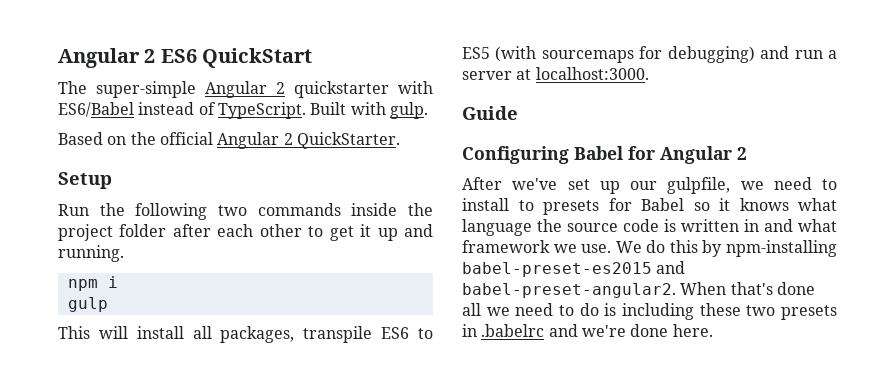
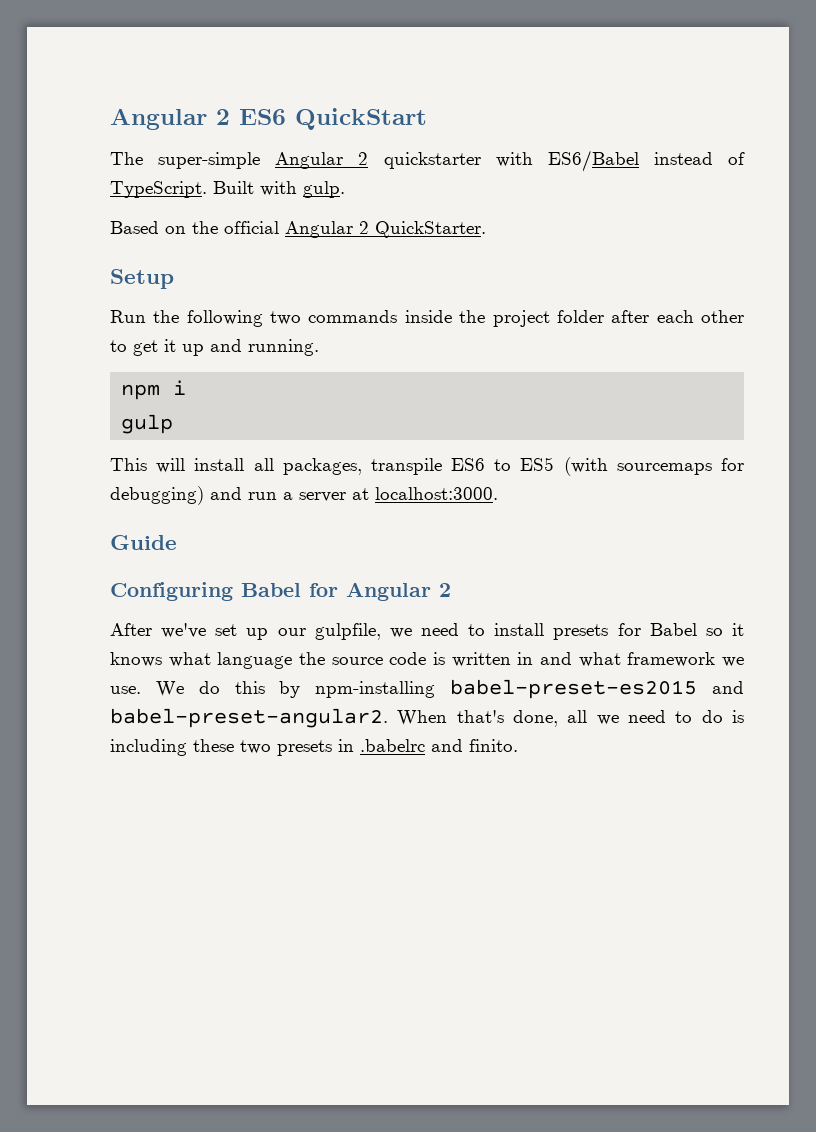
[518,200,534,211] to -> (545, 629) none
[776,282,815,295] done -> [513,710,558,727] done,
[581,324,713,337] we're done here. -> [469,739,518,752] finito.

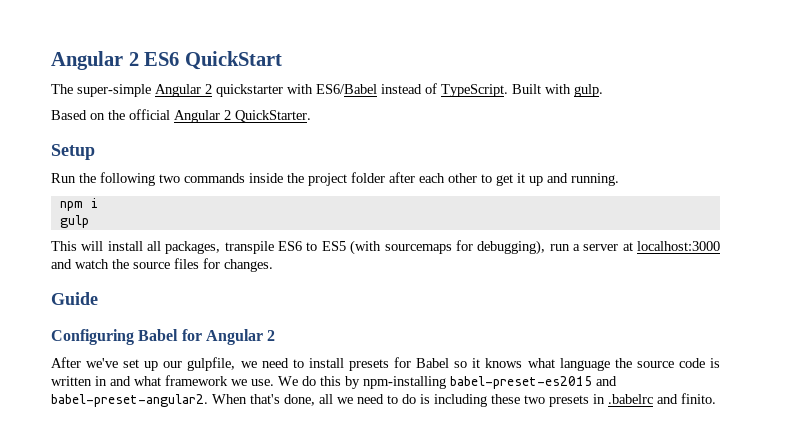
[110,486,242,505] debugging) and -> [477,240,546,255] debugging),
[375,487,498,500] localhost:3000. -> [637,241,721,251] [51,258,273,272] localhost:3000 and watch the source files for changes.

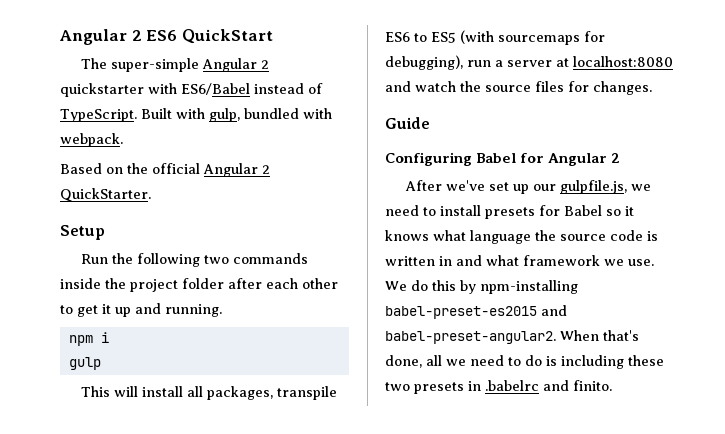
[574,84,603,97] gulp. -> [209,108,332,122] [60,133,123,147] gulp, bundled with webpack.
[637,241,721,251] localhost:3000 -> [573,56,673,67] localhost:8080
[187,357,236,371] gulpfile, -> [560,180,628,194] gulpfile.js,

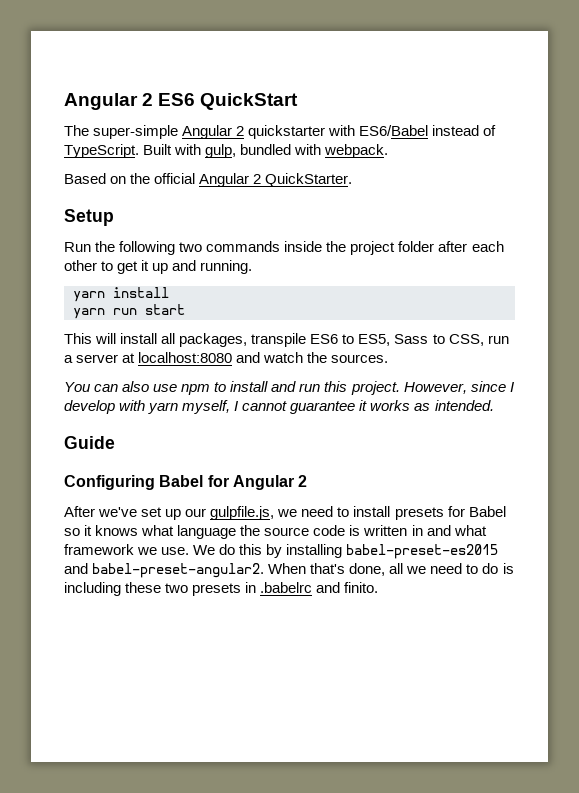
[68,332,109,346] [68,357,101,370] npm i // gulp -> [73,287,169,302] [73,304,185,319] yarn install // yarn run start
[431,30,605,45] [385,55,463,70] ES5 (with sourcemaps for debugging), -> [358,334,484,346] ES5, Sass to CSS,
[485,81,652,95] source files for changes. -> [331,354,389,363] [64,381,514,395] [64,400,494,414] sources. // You can also use npm to install and run this project. However, since I develop with yarn myself, I cannot guarantee it works as intended.
[480,280,578,294] npm-installing -> [286,544,343,558] installing

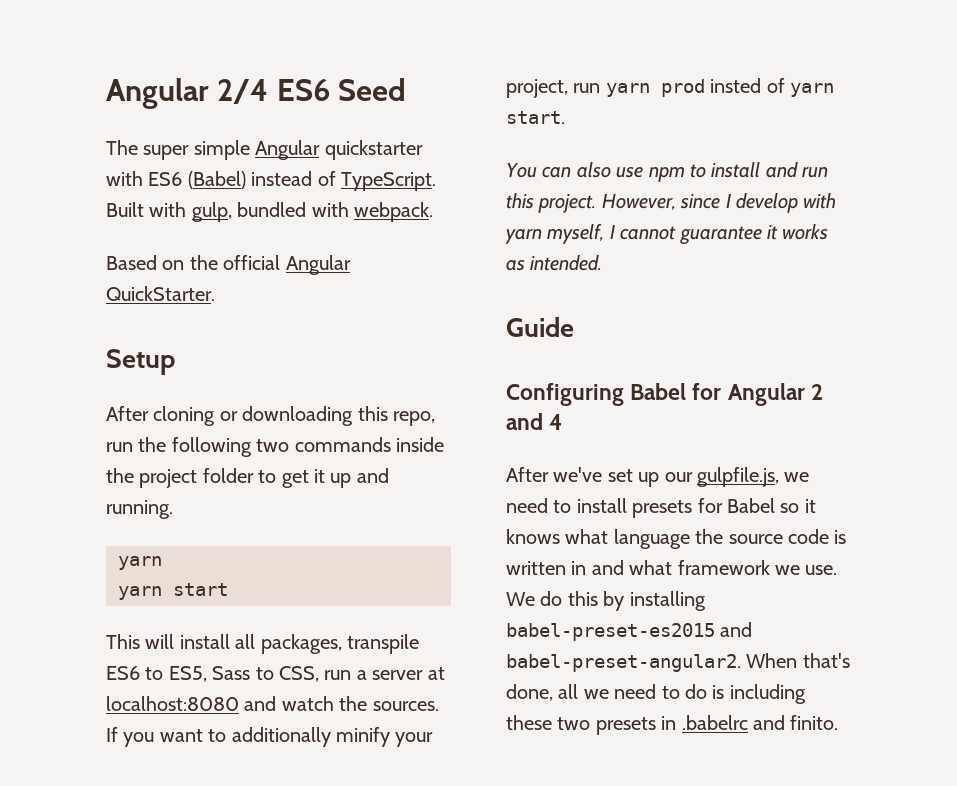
[64,93,299,110] [64,125,429,139] Angular 2 ES6 QuickStart // The super-simple Angular 2 quickstarter with ES6/Babel -> [106,78,407,109] [106,140,423,160] [106,171,246,189] Angular 2/4 ES6 Seed // The super simple Angular quickstarter with ES6 (Babel)
[253,174,262,184] 2 -> (351, 265) none
[64,242,91,252] Run -> [106,406,435,426] [106,442,133,452] After cloning or downloading this repo, run
[438,241,504,252] [64,260,97,271] after each other -> (254, 475) none
[113,287,169,298] [73,308,137,319] install // yarn run -> [118,586,162,600] // yarn
(389, 358) none -> [106,727,434,747] [506,78,834,98] [506,111,565,124] If you want to additionally minify your project, run yarn prod insted of yarn start.
(308, 481) none -> [506,413,563,430] and 4

